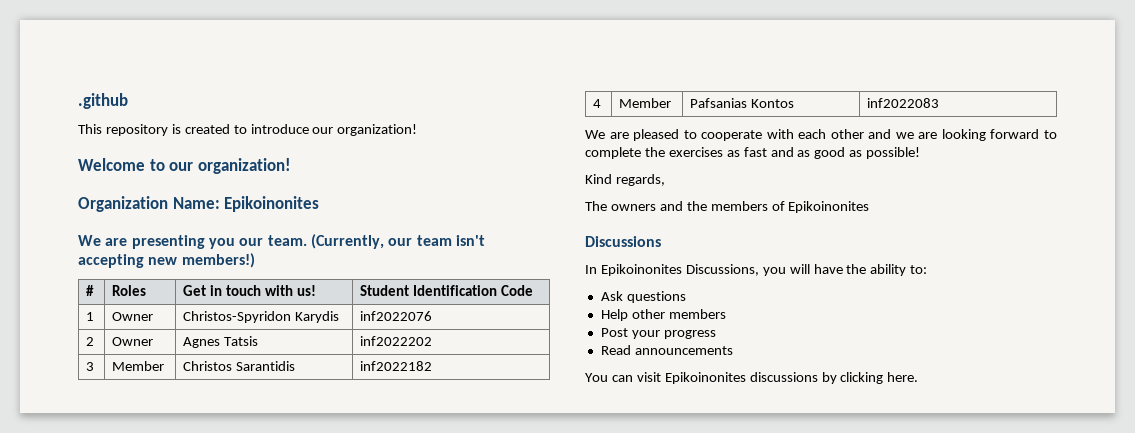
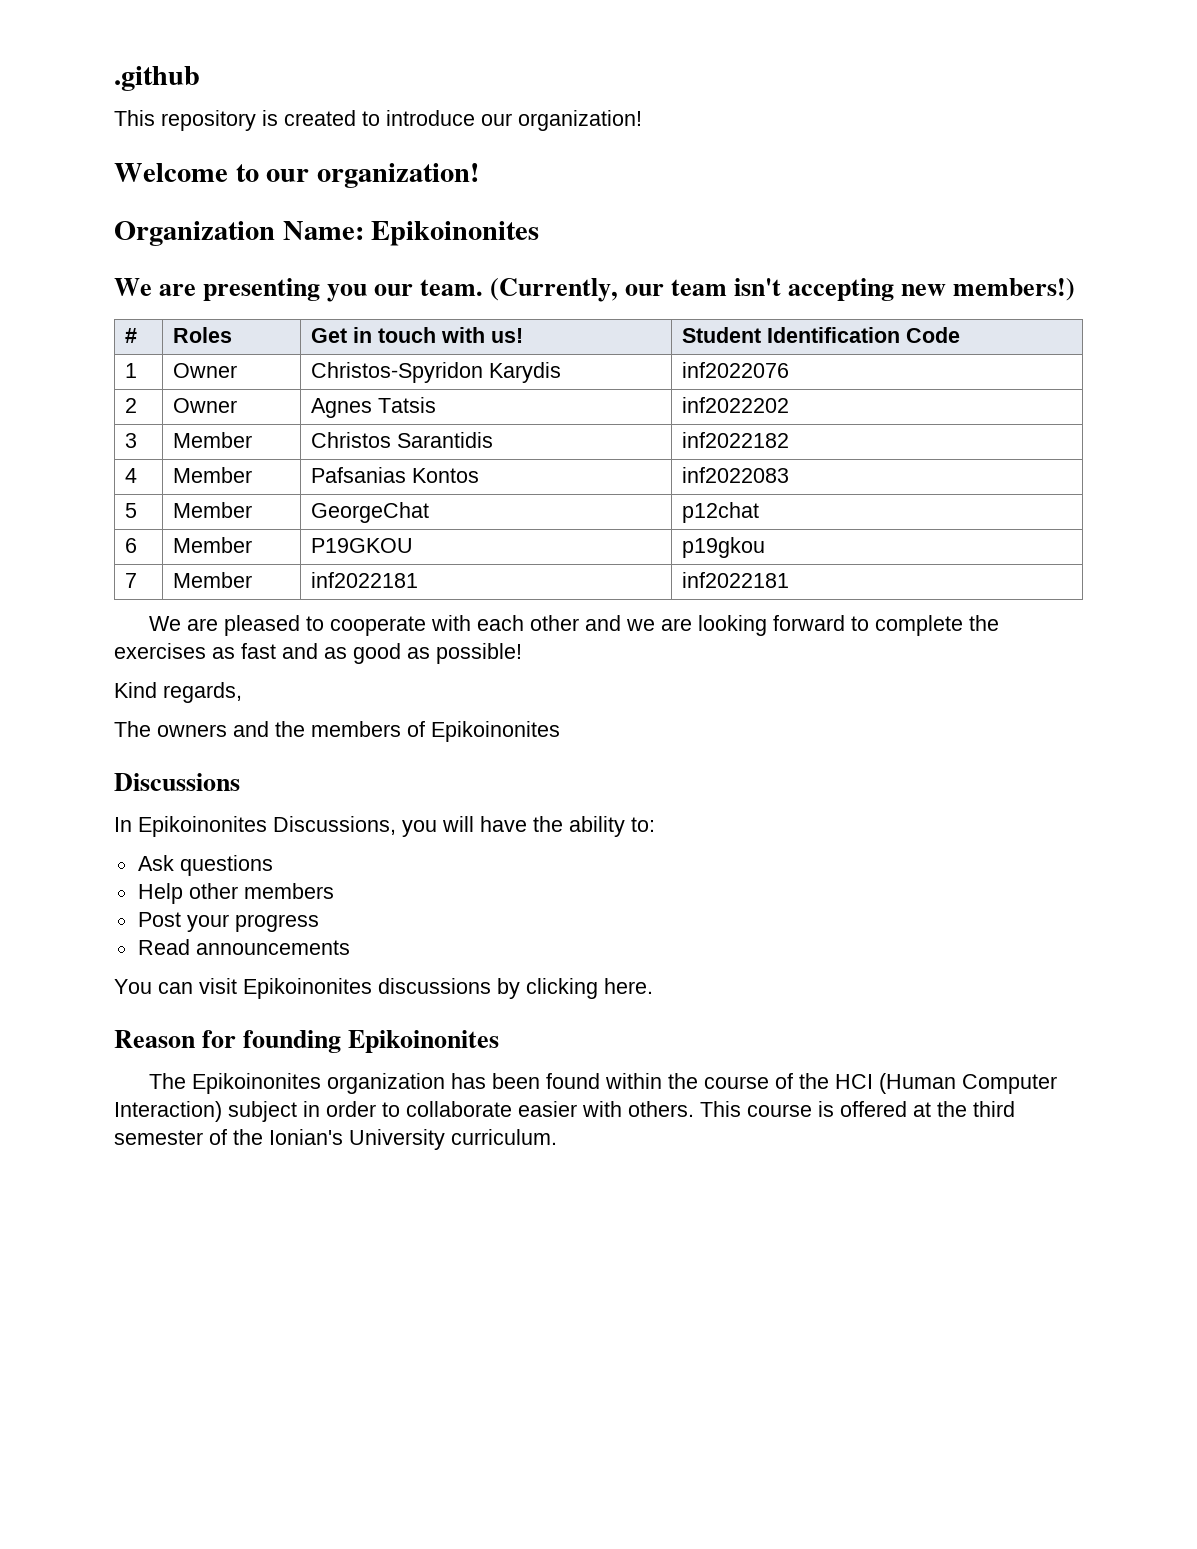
(940, 103) none -> [125,503,138,518] [173,502,253,518] [311,502,430,523] [682,502,760,523] [125,538,138,553] [173,537,253,553] [311,538,414,553] [682,537,766,558] [125,573,138,588] [173,572,253,588] [311,572,419,588] [682,572,790,588] // 5 | Member | GeorgeChat | p12chat // 6 | Member | P19GKOU | p19gkou // 7 | Member | inf2022181 | inf2022181
(919, 377) none -> [114,1030,500,1053] [148,1073,1057,1094] [114,1101,1015,1122] [114,1129,557,1150] // Reason for founding Epikoinonites // The Epikoinonites organization has been found within the course of the HCI (Human Computer Interaction) subject in order to collaborate easier with others. This course is offered at the third semester of the Ionian's University curriculum.

